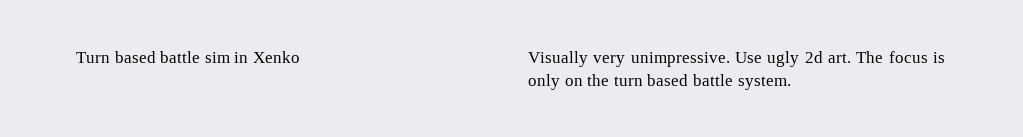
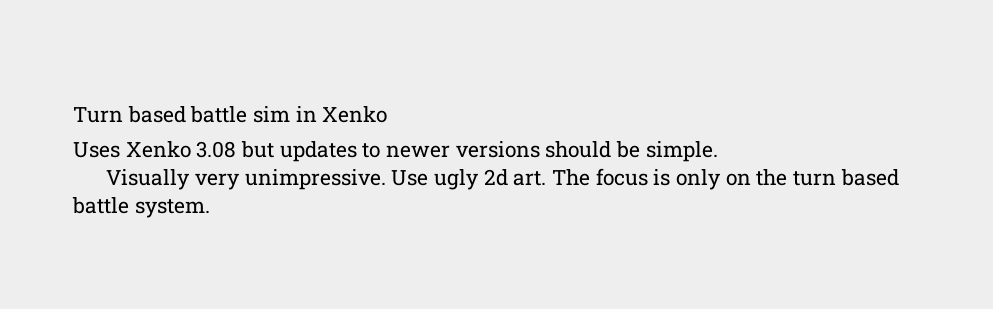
(300, 57) none -> [73,141,718,162] // Uses Xenko 3.08 but updates to newer versions should be simple.

